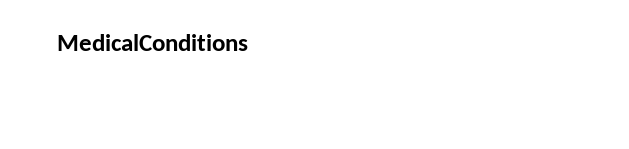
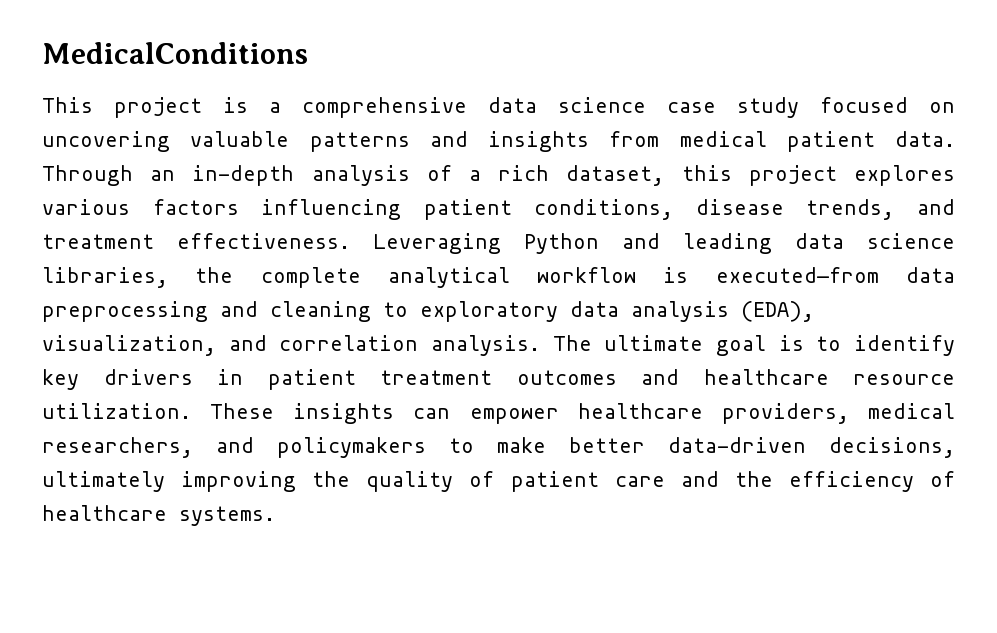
(248, 42) none -> [42,97,955,118] [42,131,955,152] [42,165,956,186] [42,199,955,220] [42,233,955,254] [42,267,956,288] [42,301,814,322] [42,335,955,356] [42,369,955,390] [42,403,955,424] [42,437,955,458] [42,471,956,492] [42,505,275,526] // This project is a comprehensive data science case study focused on uncovering valuable patterns and insights from medical patient data. Through an in-depth analysis of a rich dataset, this project explores various factors influencing patient conditions, disease trends, and treatment effectiveness. Leveraging Python and leading data science libraries, the complete analytical workflow is executed—from data preprocessing and cleaning to exploratory data analysis (EDA), visualization, and correlation analysis. The ultimate goal is to identify key drivers in patient treatment outcomes and healthcare resource utilization. These insights can empower healthcare providers, medical researchers, and policymakers to make better data-driven decisions, ultimately improving the quality of patient care and the efficiency of healthcare systems.

